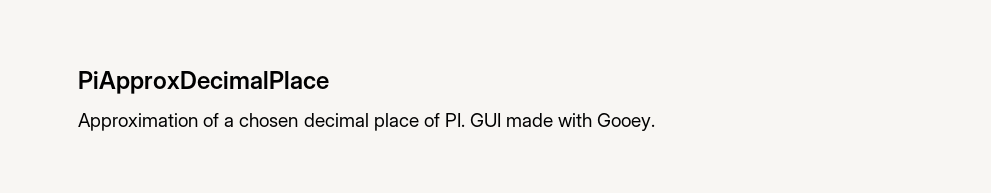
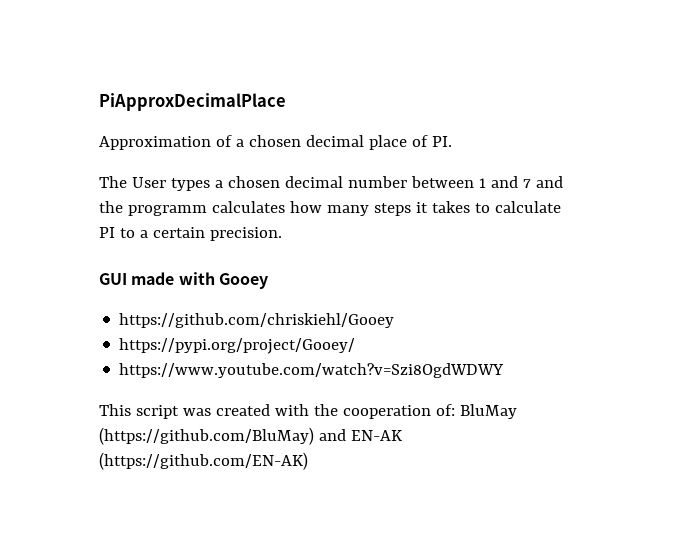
[470,113,656,131] GUI made with Gooey. -> [99,176,563,191] [99,201,561,216] [99,227,282,241] [99,272,268,289] [119,313,395,328] [119,338,356,354] [119,363,505,378] [99,404,517,419] [99,427,402,445] [99,452,308,470] // The User types a chosen decimal number between 1 and 7 and the programm calculates how many steps it takes to calculate PI to a certain precision. // GUI made with Gooey // https://github.com/chriskiehl/Gooey // https://pypi.org/project/Gooey/ // https://www.youtube.com/watch?v=Szi8OgdWDWY // This script was created with the cooperation of: BluMay (https://github.com/BluMay) and EN-AK (https://github.com/EN-AK)

